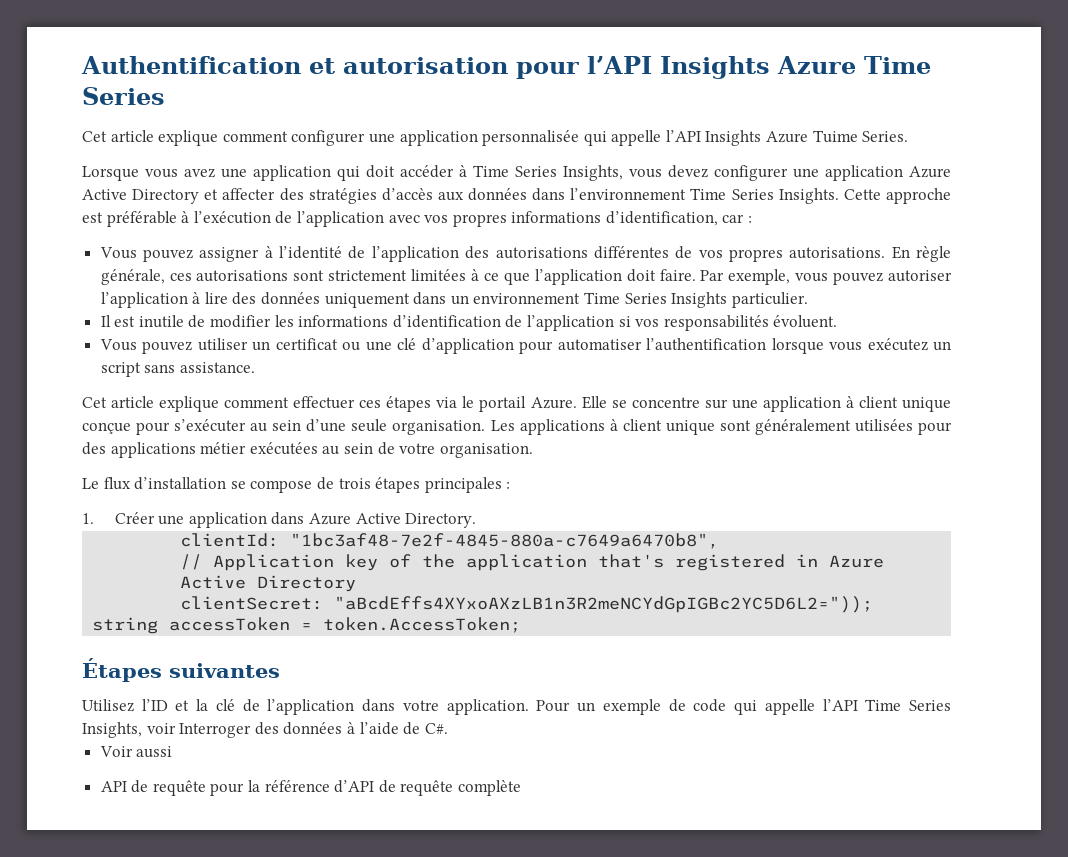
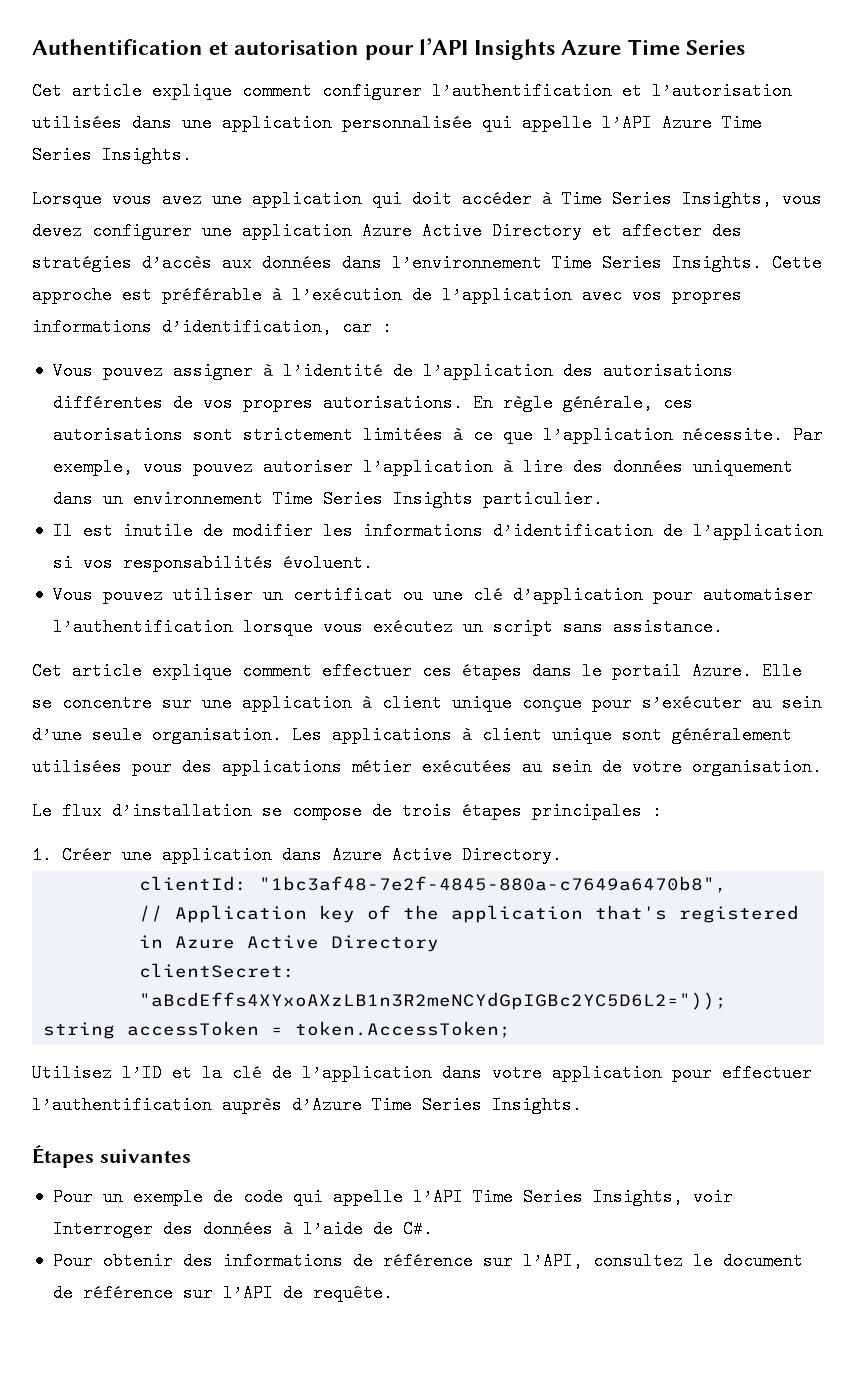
(366, 138) none -> [432,82,792,100] [32,114,172,132] l’authentification et l’autorisation utilisées dans
[705,130,909,146] Insights Azure Tuime Series. -> [662,114,762,132] [32,146,192,164] Azure Time Series Insights.
[626,269,696,282] doit faire. -> [682,426,783,444] nécessite.
[436,397,458,408] via -> [532,662,572,680] dans
[82,658,280,682] // Étapes suivantes -> (512, 1029) none
[446,699,529,715] application. -> [552,1064,812,1082] [32,1096,582,1114] [32,1144,191,1168] application pour effectuer l’authentification auprès d’Azure Time Series Insights. // Étapes suivantes //
[99,746,173,758] [100,780,522,796] Voir aussi // API de requête pour la référence d’API de requête complète -> [52,1252,803,1270] [52,1284,393,1302] Pour obtenir des informations de référence sur l’API, consultez le document de référence sur l’API de requête.

